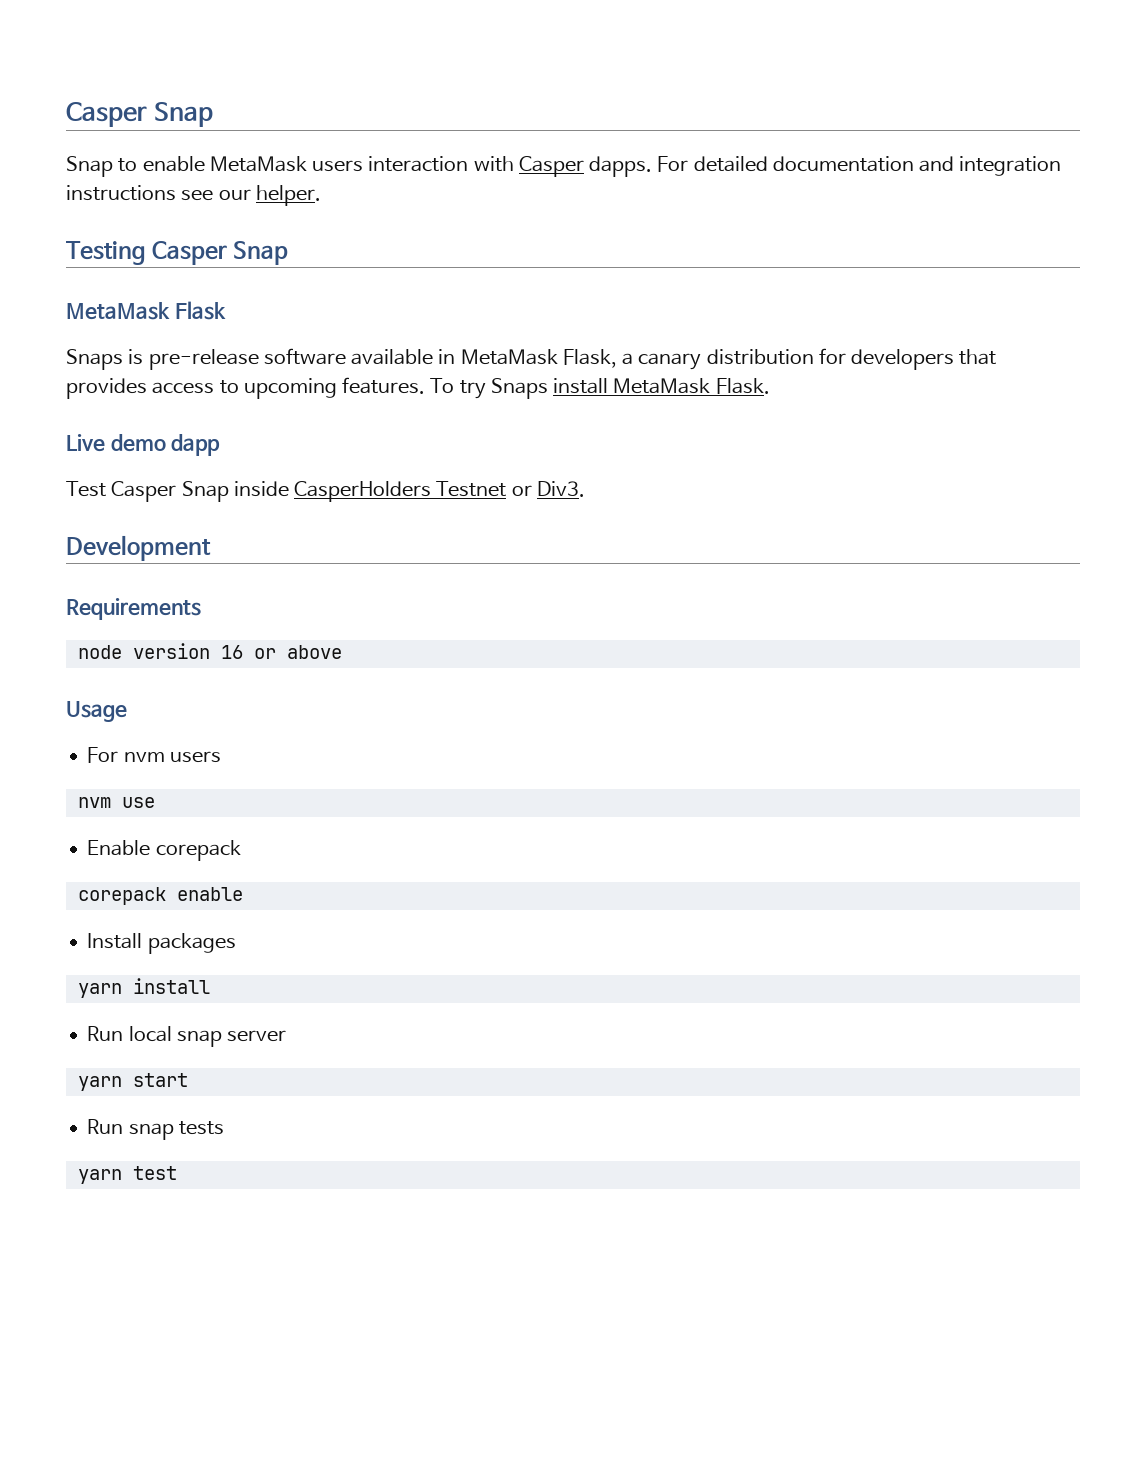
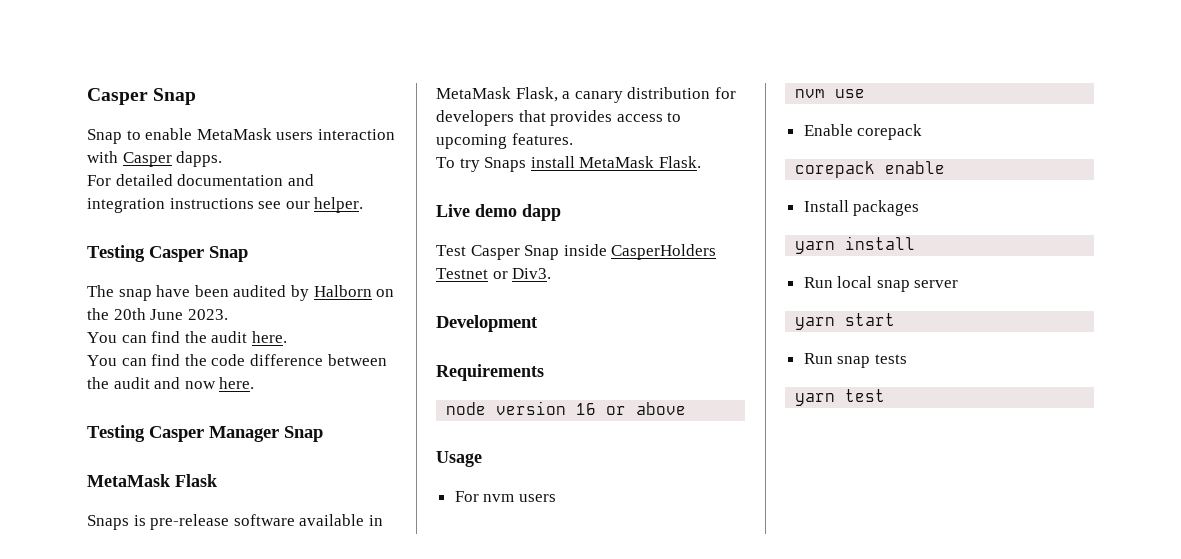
(653, 166) none -> (223, 159) //
(289, 253) none -> [87,285,395,301] [87,308,228,320] [87,331,287,343] [87,354,387,366] [87,377,255,389] [87,425,323,442] // The snap have been audited by Halborn on the 20th June 2023. // You can find the audit here. // You can find the code difference between the audit and now here. // Testing Casper Manager Snap
(426, 385) none -> (573, 139) //

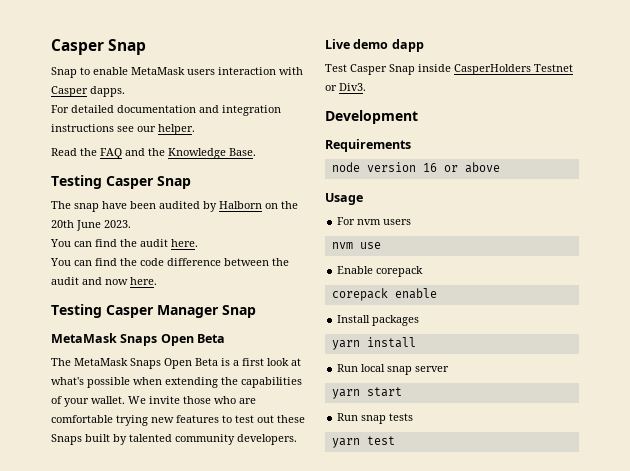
(364, 205) none -> [51,148,256,159] // Read the FAQ and the Knowledge Base.
[175,474,217,487] [87,514,383,530] [436,87,736,103] [436,110,682,126] [436,133,573,149] [436,156,701,172] Flask // Snaps is pre-release software available in MetaMask Flask, a canary distribution for developers that provides access to upcoming features. // To try Snaps install MetaMask Flask. -> [120,334,226,346] [51,358,301,369] [51,377,302,388] [51,396,256,407] [51,415,305,426] [51,434,297,445] Snaps Open Beta // The MetaMask Snaps Open Beta is a first look at what's possible when extending the capabilities of your wallet. We invite those who are comfortable trying new features to test out these Snaps built by talented community developers.

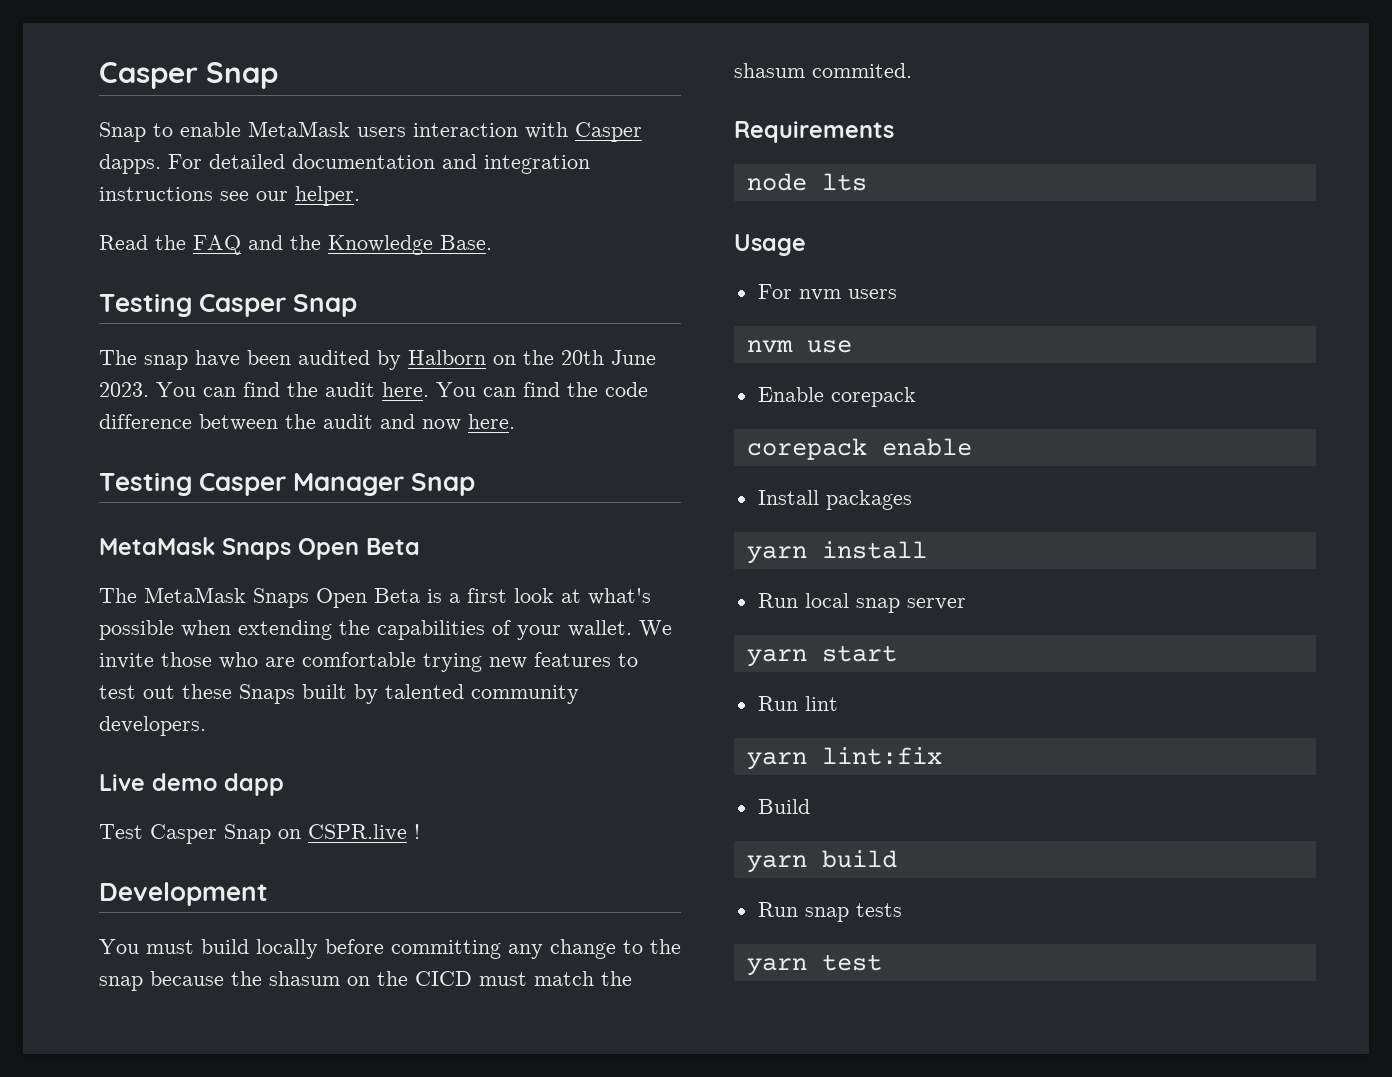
(125, 91) // -> (161, 164) none
(131, 224) // -> (149, 389) none
(198, 243) // -> (429, 389) none
[418,64,573,75] [325,83,366,91] [325,110,418,124] [325,139,411,152] [331,162,500,173] inside CasperHolders Testnet or Div3. // Development // Requirements // node version 16 or above -> [278,824,420,841] [99,882,268,906] [99,939,681,959] [99,971,632,991] [734,63,912,78] [734,121,894,143] [746,173,867,191] on CSPR.live ! // Development // You must build locally before committing any change to the snap because the shasum on the CICD must match the shasum commited. // Requirements // node lts
(402, 392) none -> [757,696,838,711] [746,747,942,770] [757,799,810,814] [746,850,897,873] // Run lint // yarn lint:fix // Build // yarn build

